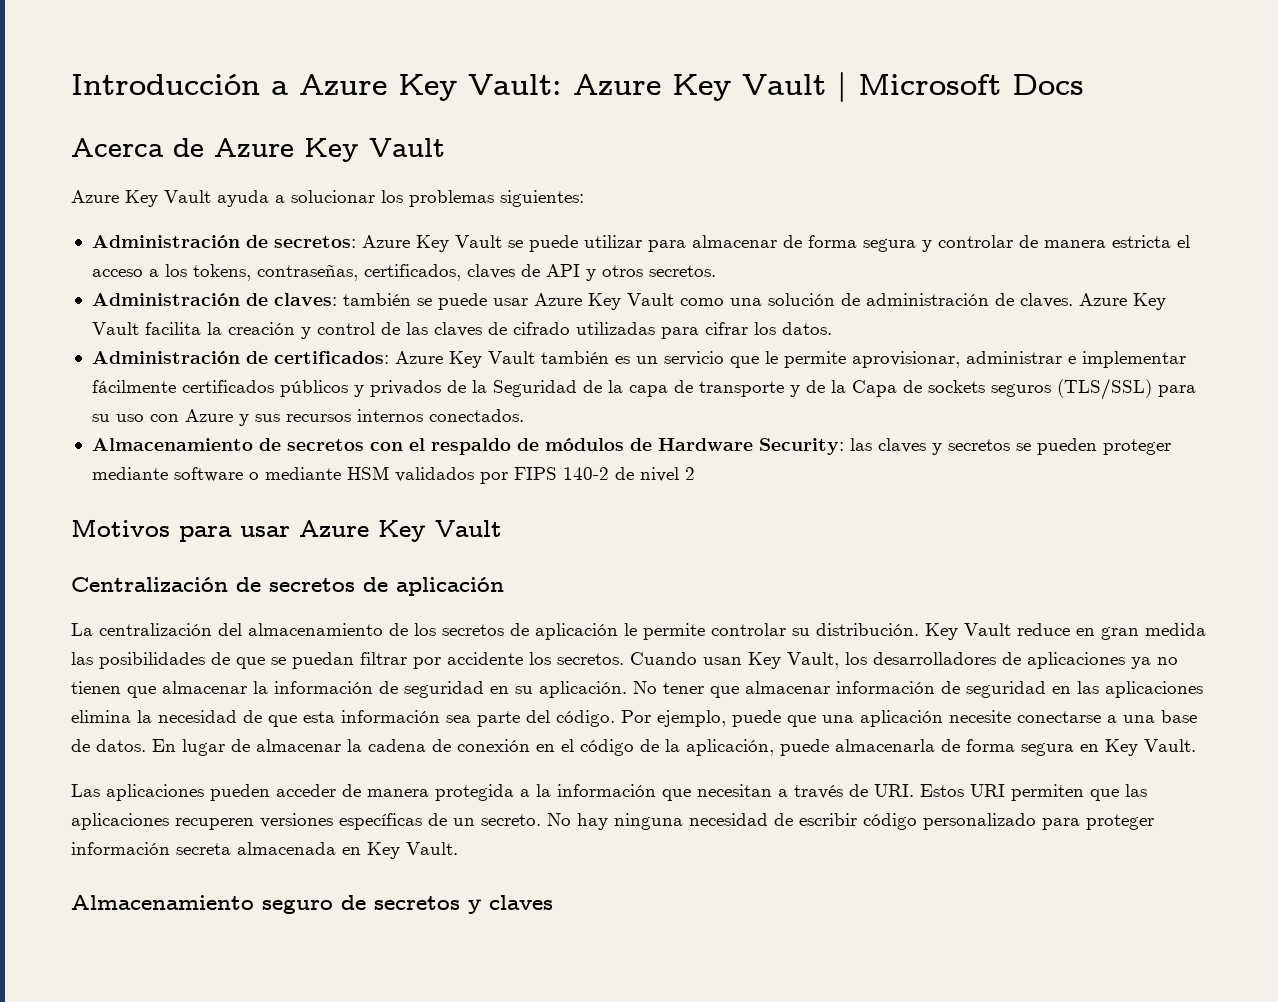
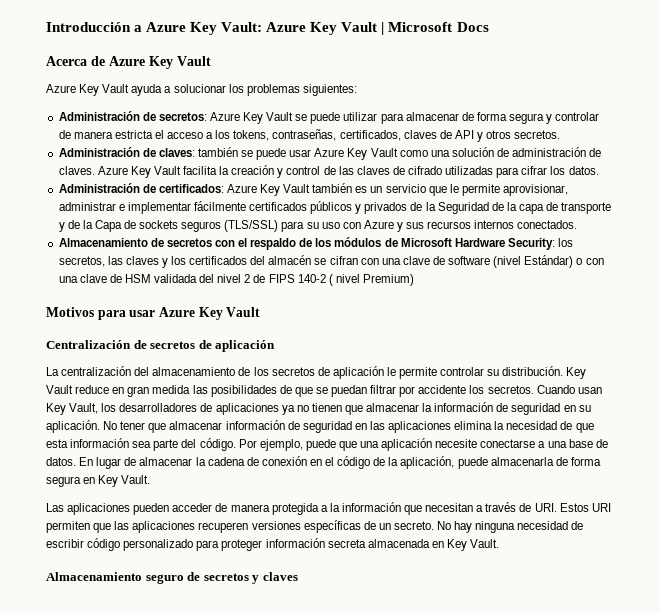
(539, 444) none -> [315,238,332,247] los
(652, 444) none -> [400,238,452,247] Microsoft
(844, 446) none -> [558,238,574,247] [58,256,105,267] los secretos,
[947,438,1171,455] [91,466,695,484] secretos se pueden proteger mediante software o mediante HSM validados por FIPS 140-2 de nivel 2 -> [171,255,604,268] [58,274,415,286] los certificados del almacén se cifran con una clave de software (nivel Estándar) o con una clave de HSM validada del nivel 2 de FIPS 140-2 ( nivel Premium)

